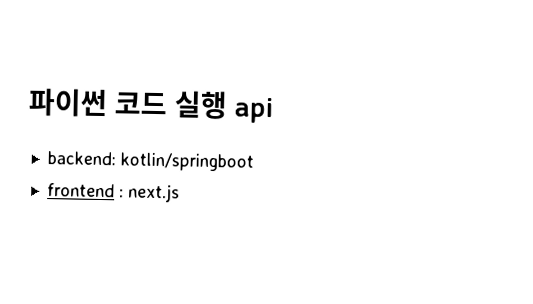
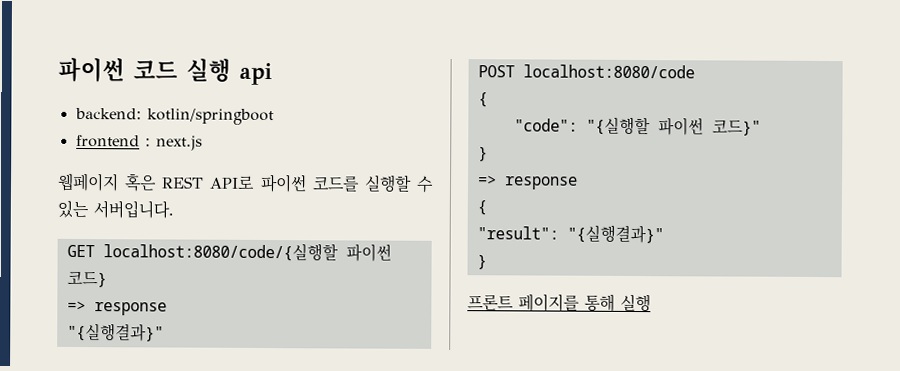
(180, 193) none -> [57,172,434,193] [57,200,174,219] [66,242,392,262] [66,270,107,288] [66,300,167,316] [66,322,164,342] [477,64,695,79] [477,92,488,108] [513,116,761,136] [477,146,488,162] [477,175,578,190] [476,200,487,216] [476,224,664,244] [476,254,487,270] [467,293,651,312] // 웹페이지 혹은 REST API로 파이썬 코드를 실행할 수 있는 서버입니다. // GET localhost:8080/code/{실행할 파이썬 코드} // => response // "{실행결과}" // POST localhost:8080/code // { // "code": "{실행할 파이썬 코드}" // } // => response // { // "result": "{실행결과}" // } // 프론트 페이지를 통해 실행

